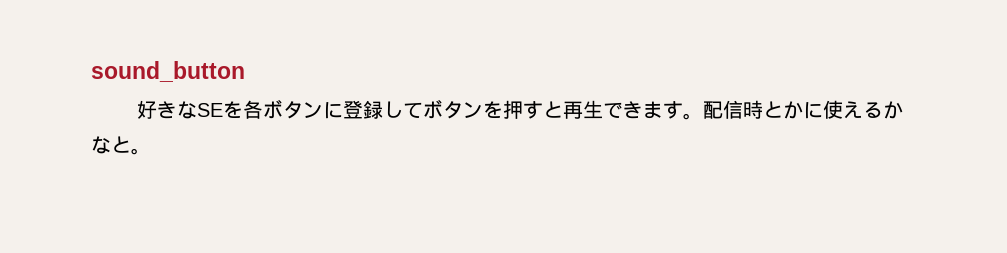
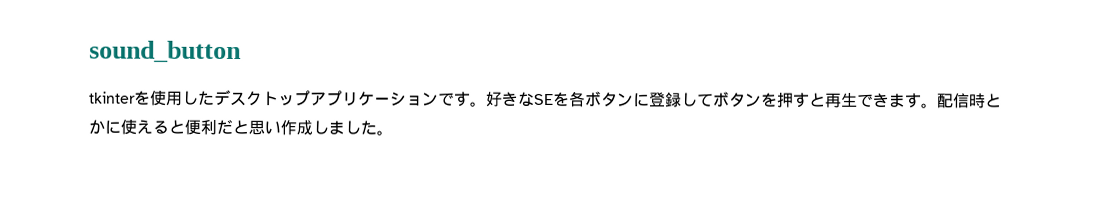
(245, 71) none -> [89,89,487,107] tkinterを使用したデスクトップアプリケーションです。
[882,101,903,119] [91,136,131,154] かなと -> [168,119,377,136] と便利だと思い作成しました

